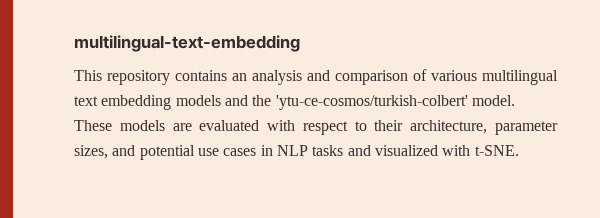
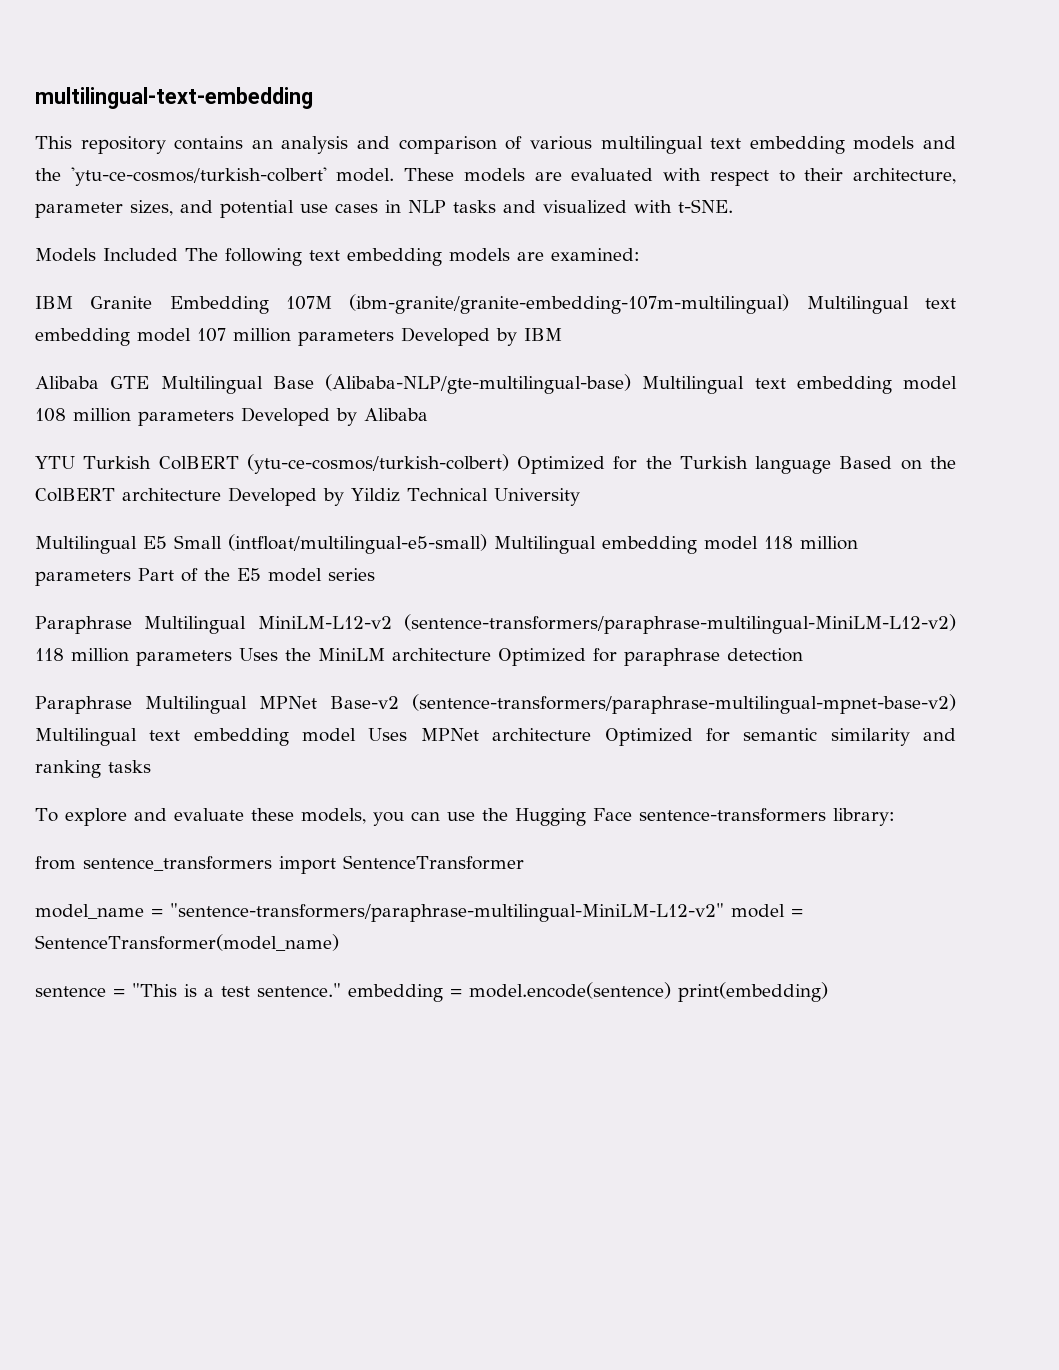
(519, 150) none -> [35,248,640,266] [35,294,956,314] [35,327,562,346] [35,374,957,394] [35,407,428,426] [35,454,956,474] [35,487,580,506] [35,534,858,554] [35,568,375,586] [35,614,956,634] [35,648,803,666] [35,694,956,714] [35,728,957,746] [35,760,151,778] [35,808,895,826] [35,855,524,874] [35,903,803,922] [35,934,339,951] [35,982,828,1002] // Models Included The following text embedding models are examined: // IBM Granite Embedding 107M (ibm-granite/granite-embedding-107m-multilingual) Multilingual text embedding model 107 million parameters Developed by IBM // Alibaba GTE Multilingual Base (Alibaba-NLP/gte-multilingual-base) Multilingual text embedding model 108 million parameters Developed by Alibaba // YTU Turkish ColBERT (ytu-ce-cosmos/turkish-colbert) Optimized for the Turkish language Based on the ColBERT architecture Developed by Yildiz Technical University // Multilingual E5 Small (intfloat/multilingual-e5-small) Multilingual embedding model 118 million parameters Part of the E5 model series // Paraphrase Multilingual MiniLM-L12-v2 (sentence-transformers/paraphrase-multilingual-MiniLM-L12-v2) 118 million parameters Uses the MiniLM architecture Optimized for paraphrase detection // Paraphrase Multilingual MPNet Base-v2 (sentence-transformers/paraphrase-multilingual-mpnet-base-v2) Multilingual text embedding model Uses MPNet architecture Optimized for semantic similarity and ranking tasks // To explore and evaluate these models, you can use the Hugging Face sentence-transformers library: // from sentence_transformers import SentenceTransformer // model_name = "sentence-transformers/paraphrase-multilingual-MiniLM-L12-v2" model = SentenceTransformer(model_name) // sentence = "This is a test sentence." embedding = model.encode(sentence) print(embedding)

